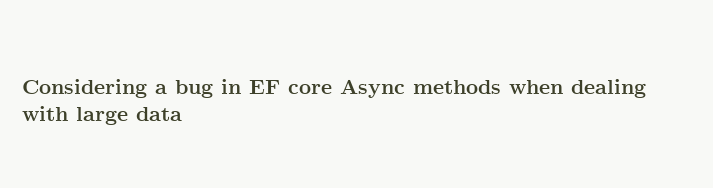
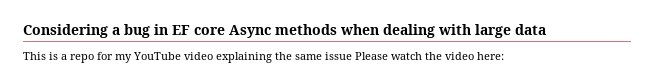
(182, 114) none -> [23,52,504,63] // This is a repo for my YouTube video explaining the same issue Please watch the video here:

